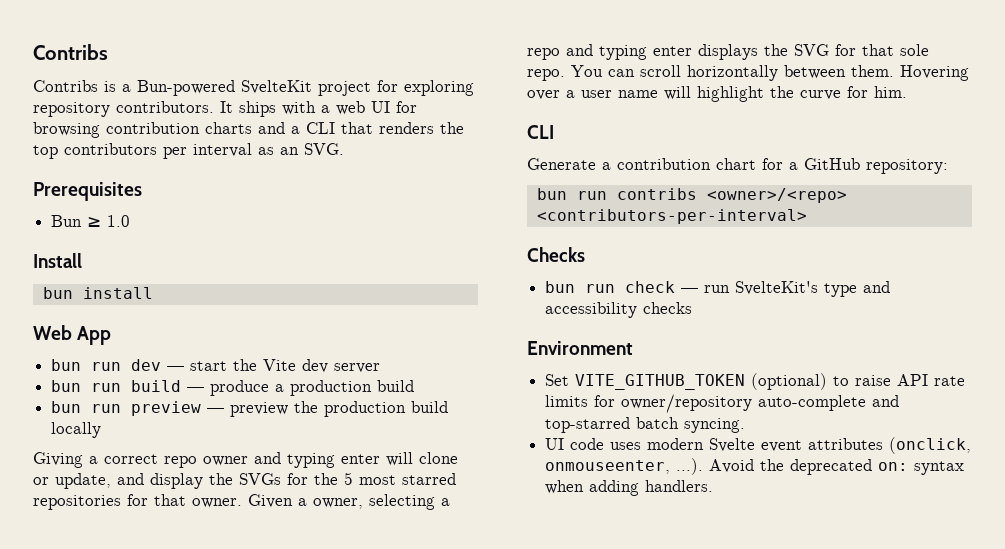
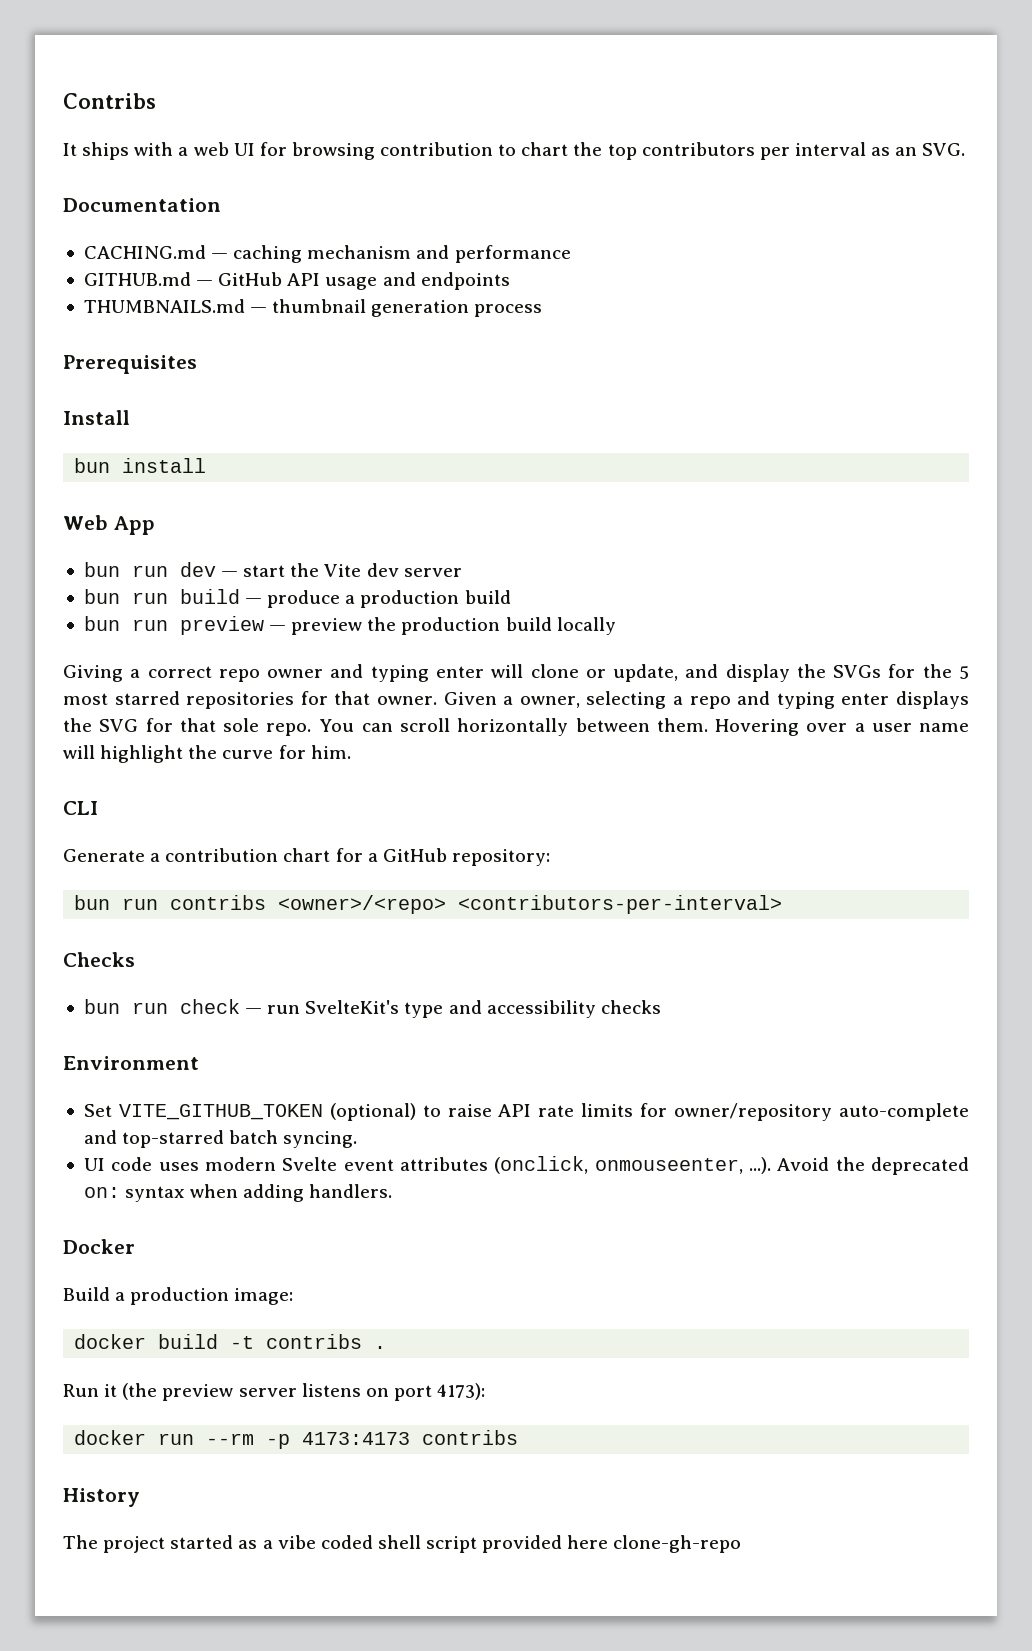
[33,80,474,96] [33,101,214,117] Contribs is a Bun-powered SvelteKit project for exploring repository contributors. -> (156, 101) none
[205,122,434,134] charts and a CLI that renders -> [498,142,569,156] to chart
[33,182,142,201] [51,215,131,227] Prerequisites // Bun ≥ 1.0 -> [63,198,221,212] [83,245,571,263] [83,272,510,290] [83,299,543,317] [63,355,197,374] Documentation // CACHING.md — caching mechanism and performance // GITHUB.md — GitHub API usage and endpoints // THUMBNAILS.md — thumbnail generation process // Prerequisites
(714, 486) none -> [63,1239,135,1254] [63,1287,294,1305] [74,1334,387,1349] [63,1383,486,1401] [74,1430,519,1449] [63,1488,140,1507] [63,1535,742,1553] // Docker // Build a production image: // docker build -t contribs . // Run it (the preview server listens on port 4173): // docker run --rm -p 4173:4173 contribs // History // The project started as a vibe coded shell script provided here clone-gh-repo

